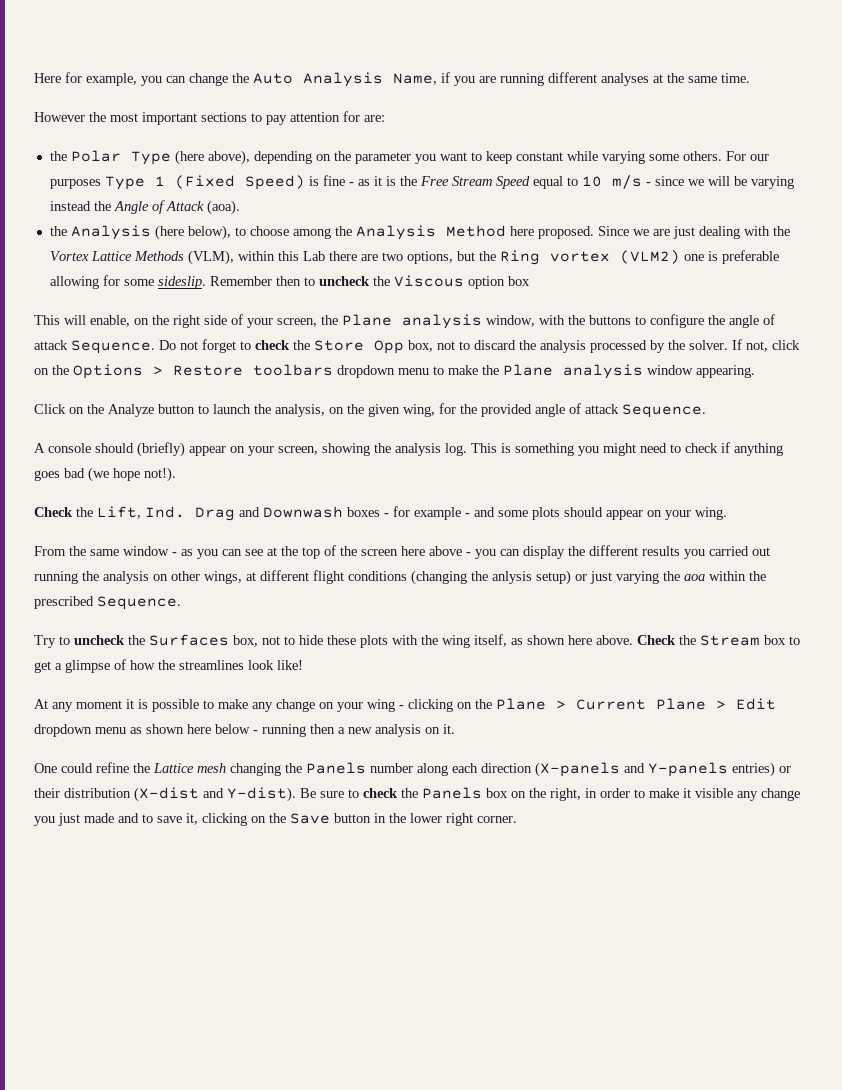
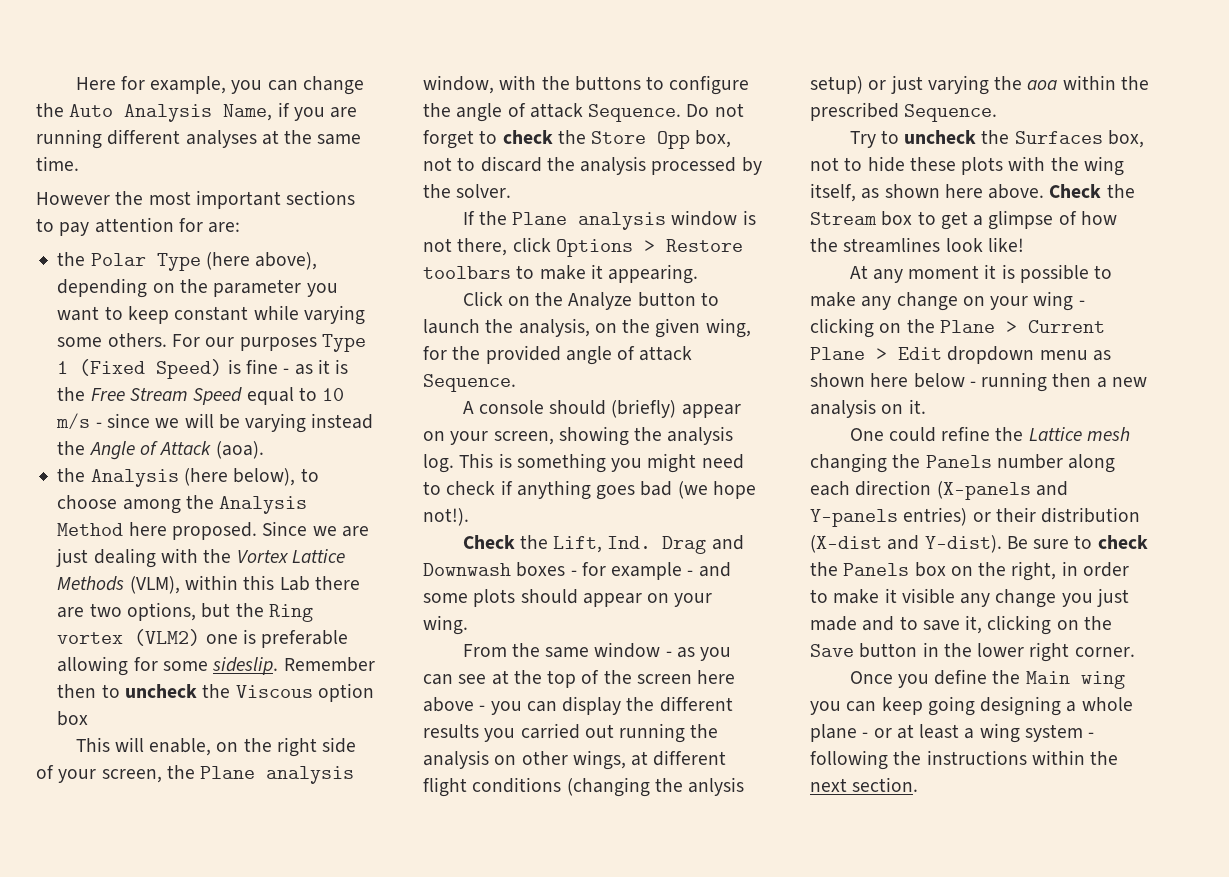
[732,339,800,352] [34,364,693,379] If not, click on the Options > Restore toolbars dropdown menu to make the Plane analysis window -> [462,210,756,230] [423,237,743,257] [423,264,603,280] // If the Plane analysis window is not there, click Options > Restore toolbars to make it
(517, 819) none -> [849,669,1125,689] [810,696,1133,716] [810,723,1095,743] [810,750,1119,770] [810,777,919,792] // Once you define the Main wing you can keep going designing a whole plane - or at least a wing system - following the instructions within the next section.

